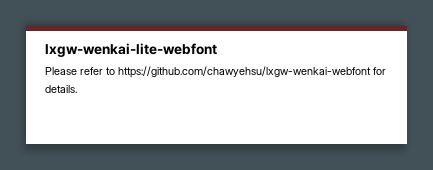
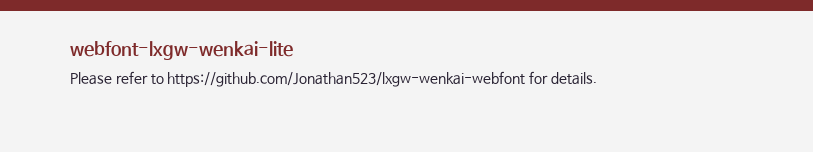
[45,43,217,57] lxgw-wenkai-lite-webfont -> [70,41,293,60] webfont-lxgw-wenkai-lite
[118,66,371,78] https://github.com/chawyehsu/lxgw-wenkai-webfont -> [167,71,526,87] https://github.com/Jonathan523/lxgw-wenkai-webfont

